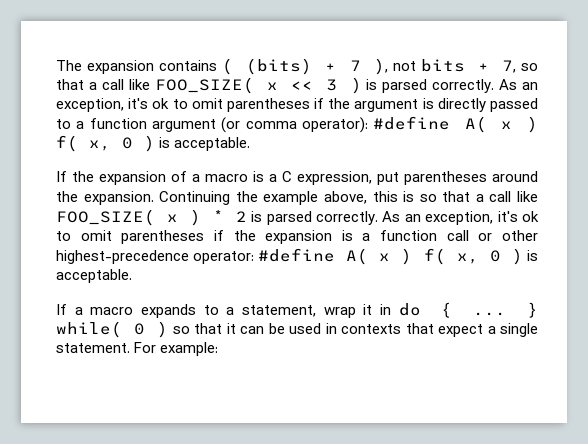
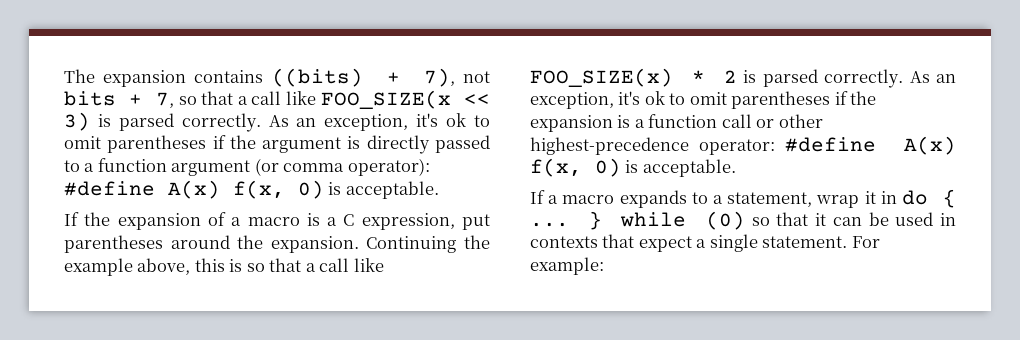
[221,58,388,75] ( (bits) + 7 ), -> [271,68,455,87] ((bits) + 7),
[154,77,362,94] FOO_SIZE( x << 3 ) -> [320,90,490,109] [64,112,90,131] FOO_SIZE(x << 3)
[464,116,538,133] [56,135,155,152] A( x ) f( x, 0 ) -> [168,180,324,199] A(x) f(x, 0)
[56,209,201,226] FOO_SIZE( x ) -> [530,68,673,87] FOO_SIZE(x)
[346,248,523,265] A( x ) f( x, 0 ) -> [904,136,956,155] [530,158,621,177] A(x) f(x, 0)
[56,321,169,338] while( 0 ) -> [620,211,745,230] while (0)

